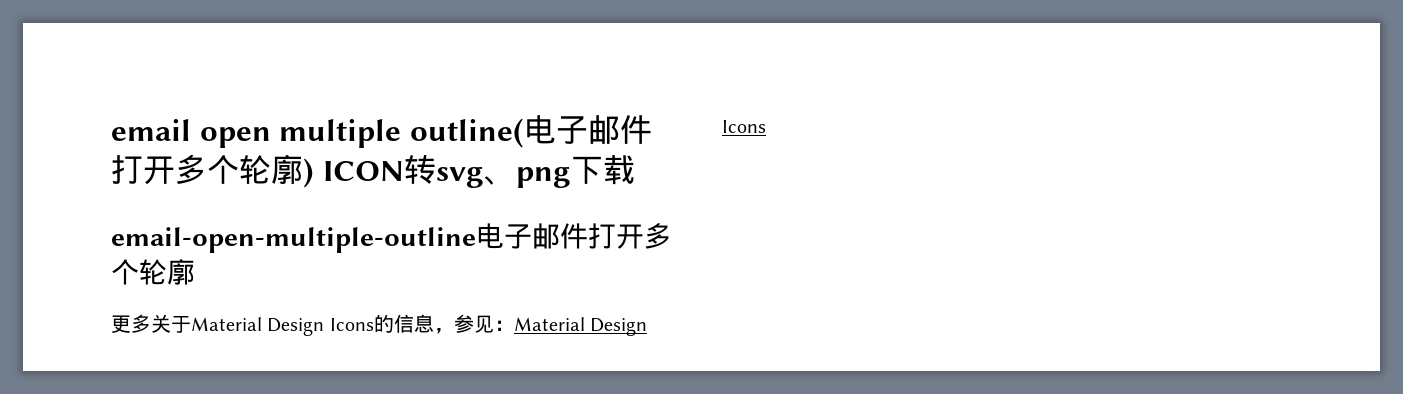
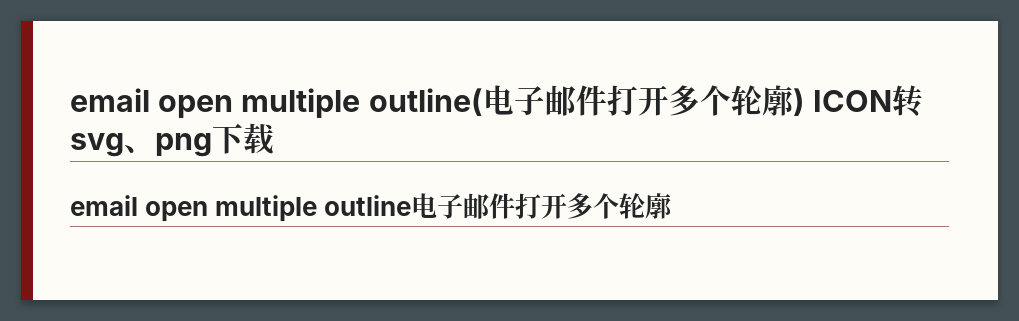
[111,223,672,253] [111,259,195,285] [111,314,648,336] [722,120,766,133] email-open-multiple-outline电子邮件打开多个轮廓 // 更多关于Material Design Icons的信息，参见：Material Design Icons -> [70,193,672,222] email open multiple outline电子邮件打开多个轮廓

